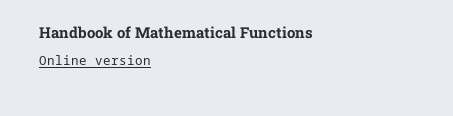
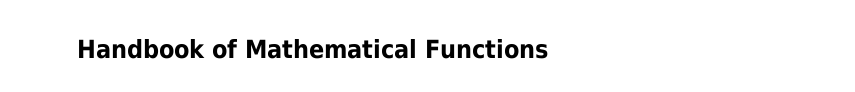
[39,55,151,65] // Online version -> (548, 49) none

